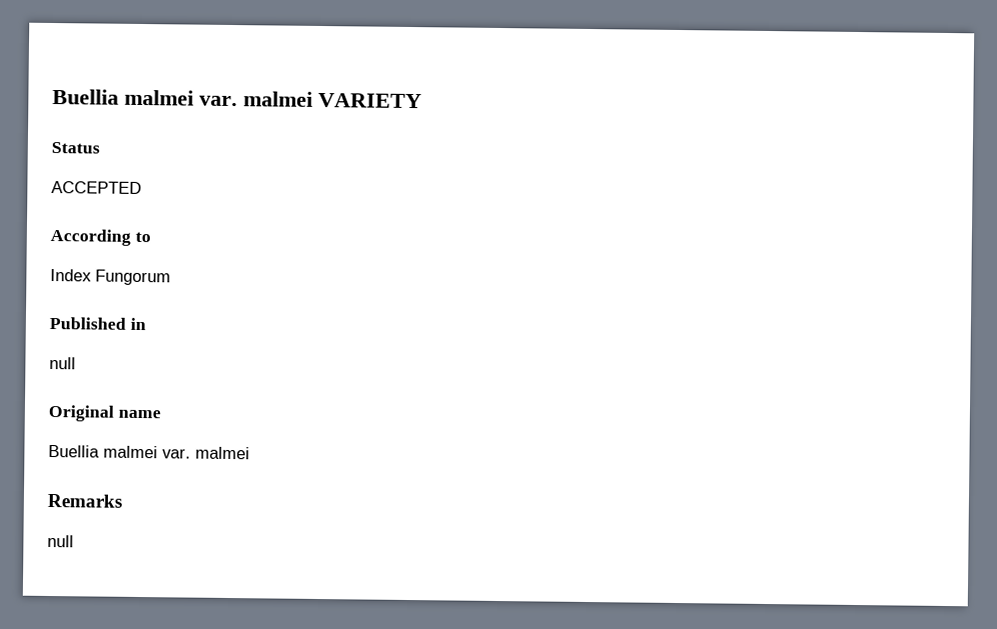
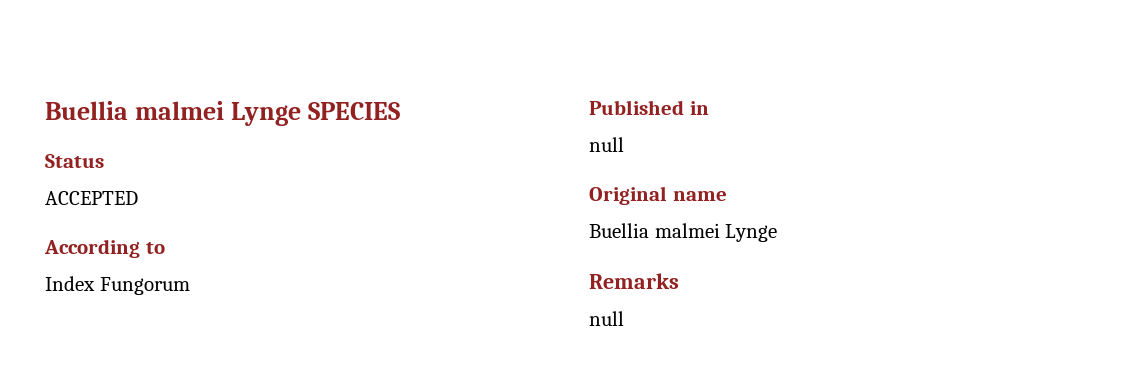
[52,89,422,109] Buellia malmei var. malmei VARIETY -> [45,101,401,126] Buellia malmei Lynge SPECIES
[162,446,250,460] var. malmei -> [725,224,778,242] Lynge

